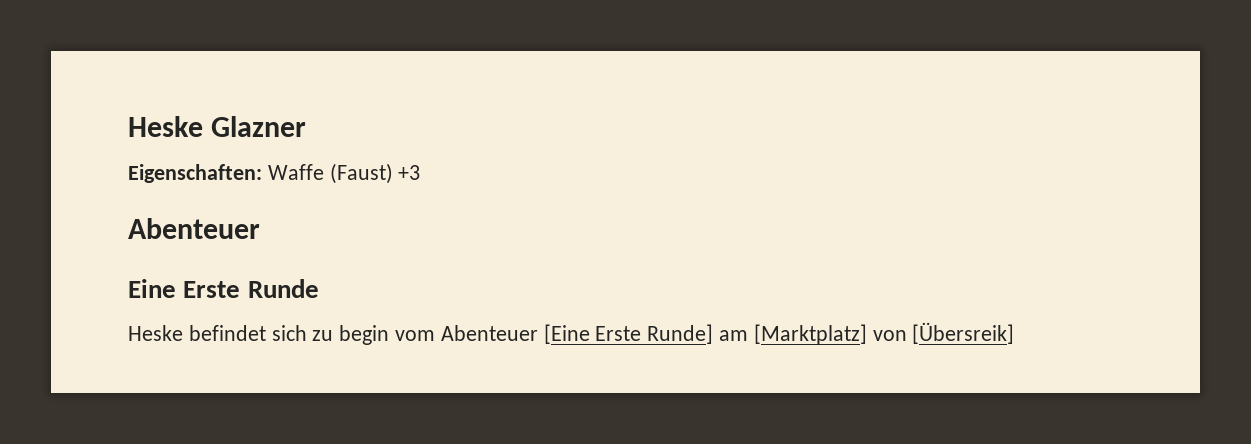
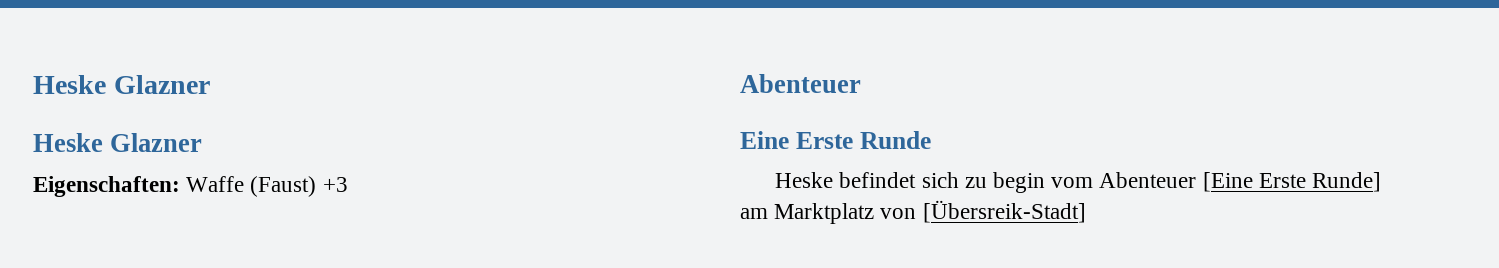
[128,116,307,137] Heske Glazner -> [33,75,210,94] [33,133,203,152] Heske Glazner // Heske Glazner
[753,322,1015,345] [Marktplatz] von [Übersreik] -> [774,200,1086,224] Marktplatz von [Übersreik-Stadt]

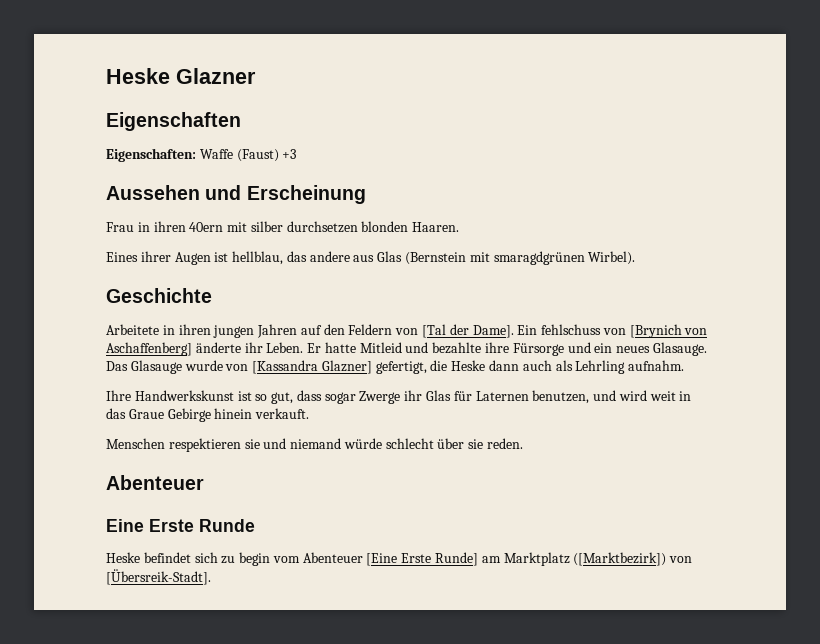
[33,75,210,94] [33,133,203,152] Heske Glazner // Heske Glazner -> [106,68,256,84] [106,112,241,131] Heske Glazner // Eigenschaften
(348, 184) none -> [106,185,366,204] [106,221,460,233] [106,251,636,265] [106,288,212,303] [106,324,708,338] [106,342,707,356] [106,360,685,374] [106,390,692,404] [106,408,310,422] [106,438,524,452] // Aussehen und Erscheinung // Frau in ihren 40ern mit silber durchsetzen blonden Haaren. // Eines ihrer Augen ist hellblau, das andere aus Glas (Bernstein mit smaragdgrünen Wirbel). // Geschichte // Arbeitete in ihren jungen Jahren auf den Feldern von [Tal der Dame]. Ein fehlschuss von [Brynich von Aschaffenberg] änderte ihr Leben. Er hatte Mitleid und bezahlte ihre Fürsorge und ein neues Glasauge. Das Glasauge wurde von [Kassandra Glazner] gefertigt, die Heske dann auch als Lehrling aufnahm. // Ihre Handwerkskunst ist so gut, dass sogar Zwerge ihr Glas für Laternen benutzen, und wird weit in das Graue Gebirge hinein verkauft. // Menschen respektieren sie und niemand würde schlecht über sie reden.
[880,200,1086,223] von [Übersreik-Stadt] -> [573,552,693,566] [106,569,211,585] ([Marktbezirk]) von [Übersreik-Stadt].

